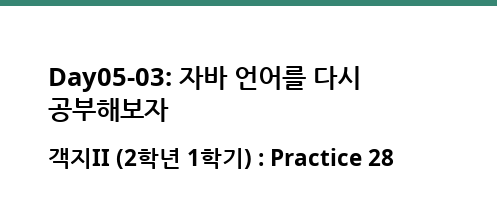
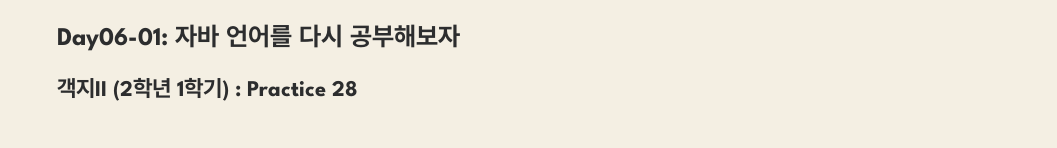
[48,68,172,92] Day05-03: -> [57,27,168,51] Day06-01:

